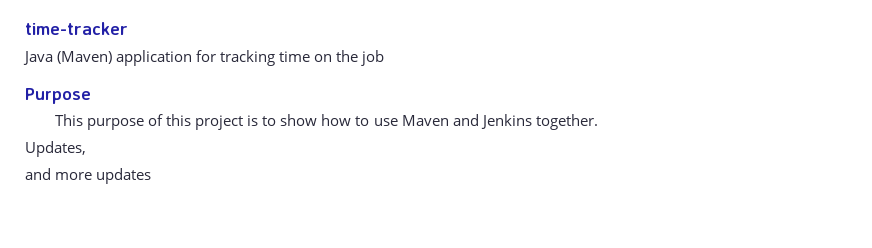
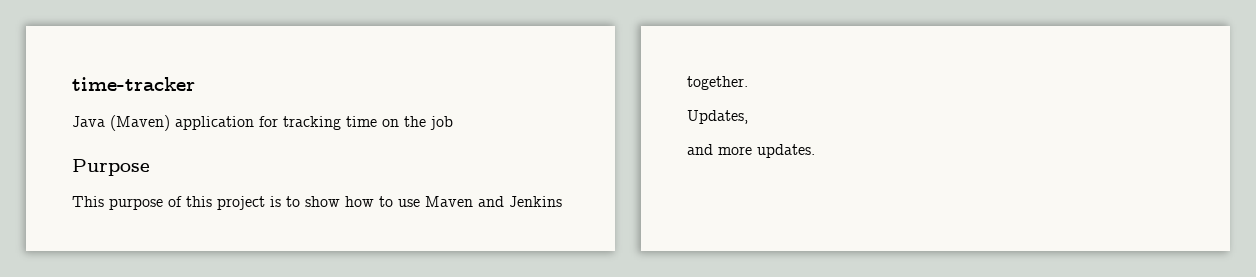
[96,168,152,184] updates -> [757,144,815,158] updates.

